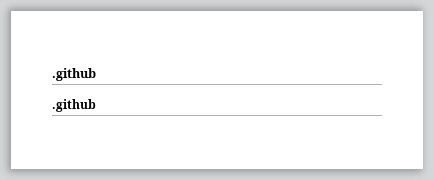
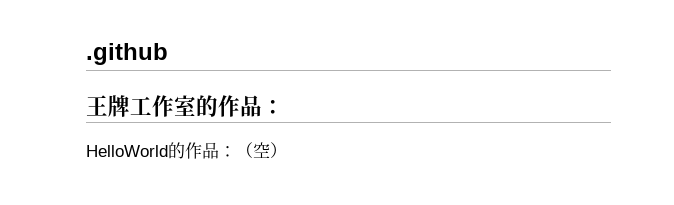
[52,99,96,112] .github -> [86,95,284,117] [86,142,287,159] 王牌工作室的作品： // HelloWorld的作品：（空）

